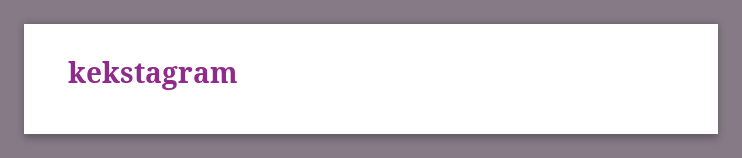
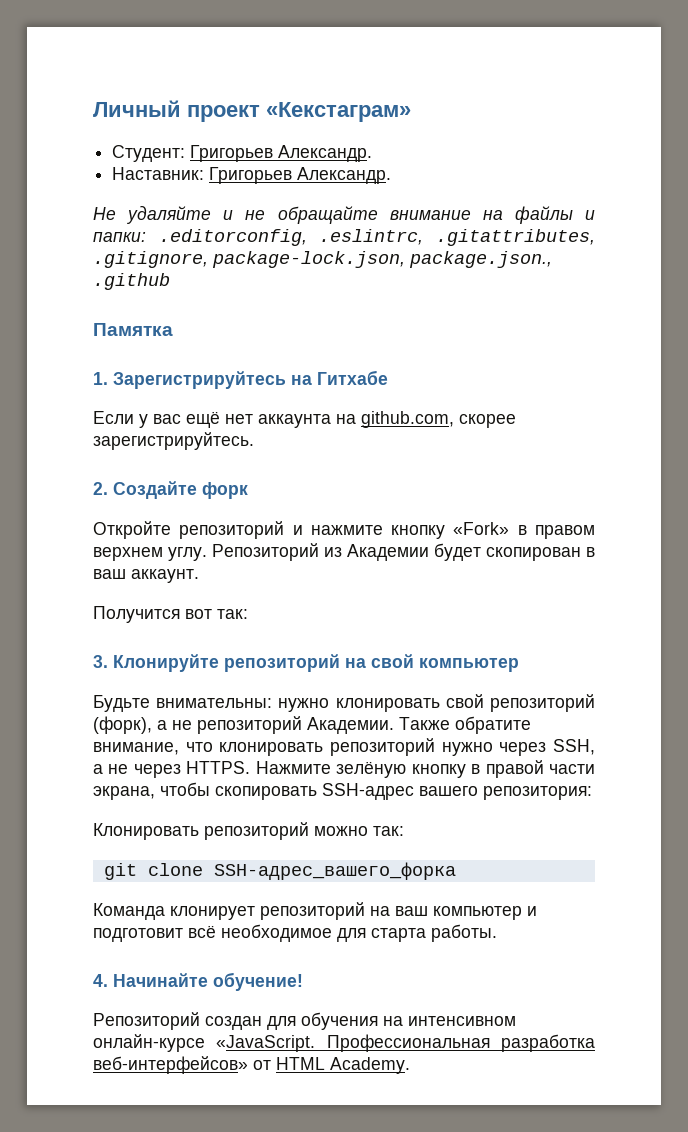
[68,61,238,90] kekstagram -> [93,100,411,122] [112,145,373,162] [112,167,392,184] [93,206,595,224] [93,229,595,246] [93,251,552,268] [93,273,170,290] [93,323,173,336] [93,370,388,389] [93,411,516,428] [93,432,254,450] [93,481,248,499] [93,521,595,539] [93,543,595,561] [93,569,199,583] [93,606,248,623] [93,654,519,672] [93,694,595,712] [93,716,531,734] [93,738,595,756] [93,760,595,778] [93,782,592,800] [93,822,404,840] [103,862,456,880] [93,902,537,920] [93,924,497,942] [93,972,303,991] [93,1012,516,1030] [93,1034,595,1052] [93,1056,410,1074] Личный проект «Кекстаграм» // Студент: Григорьев Александр. // Наставник: Григорьев Александр. // Не удаляйте и не обращайте внимание на файлы и папки: .editorconfig, .eslintrc, .gitattributes, .gitignore, package-lock.json, package.json., .github // Памятка // 1. Зарегистрируйтесь на Гитхабе // Если у вас ещё нет аккаунта на github.com, скорее зарегистрируйтесь. // 2. Создайте форк // Откройте репозиторий и нажмите кнопку «Fork» в правом верхнем углу. Репозиторий из Академии будет скопирован в ваш аккаунт. // Получится вот так: // 3. Клонируйте репозиторий на свой компьютер // Будьте внимательны: нужно клонировать свой репозиторий (форк), а не репозиторий Академии. Также обратите внимание, что клонировать репозиторий нужно через SSH, а не через HTTPS. Нажмите зелёную кнопку в правой части экрана, чтобы скопировать SSH-адрес вашего репозитория: // Клонировать репозиторий можно так: // git clone SSH-адрес_вашего_форка // Команда клонирует репозиторий на ваш компьютер и подготовит всё необходимое для старта работы. // 4. Начинайте обучение! // Репозиторий создан для обучения на интенсивном онлайн‑курсе «JavaScript. Профессиональная разработка веб-интерфейсов» от HTML Academy.

